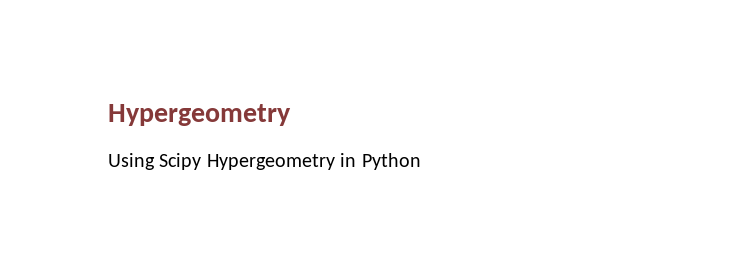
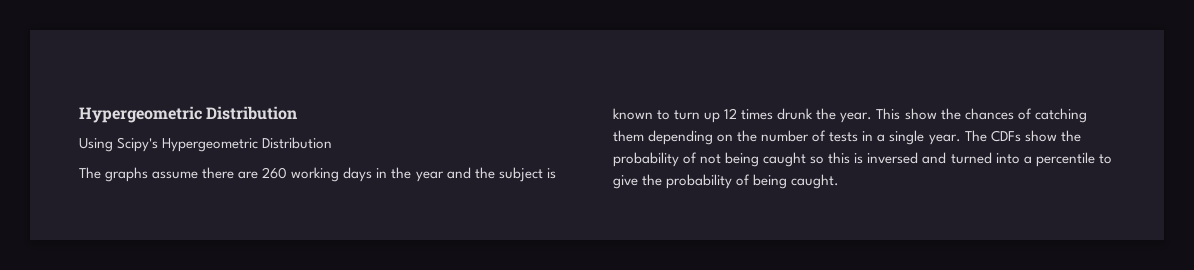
[108,104,291,126] Hypergeometry -> [79,106,298,123] Hypergeometric Distribution
[159,153,421,170] Scipy Hypergeometry in Python -> [117,137,333,152] [79,167,556,182] [613,108,1087,123] [613,130,1081,145] [613,152,1112,167] [613,174,840,189] Scipy's Hypergeometric Distribution // The graphs assume there are 260 working days in the year and the subject is known to turn up 12 times drunk the year. This show the chances of catching them depending on the number of tests in a single year. The CDFs show the probability of not being caught so this is inversed and turned into a percentile to give the probability of being caught.

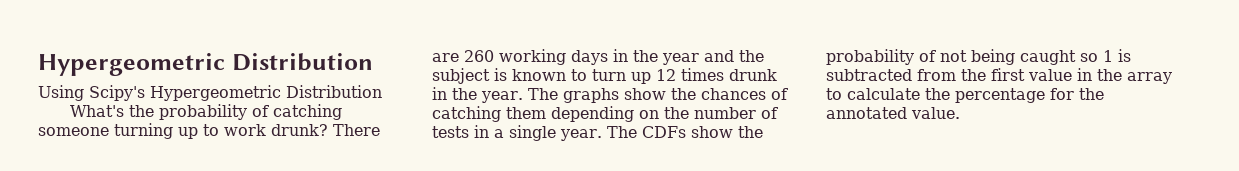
[79,167,235,182] The graphs assume there -> [69,104,342,120] [38,123,380,139] What's the probability of catching someone turning up to work drunk? There
(814, 114) none -> [432,87,447,100] in
[876,108,901,120] This -> [527,88,619,103] The graphs
[828,152,1112,167] [613,174,840,189] this is inversed and turned into a percentile to give the probability of being caught. -> [1103,49,1131,62] [826,68,1172,84] [826,88,1104,103] [826,107,960,119] 1 is subtracted from the first value in the array to calculate the percentage for the annotated value.

